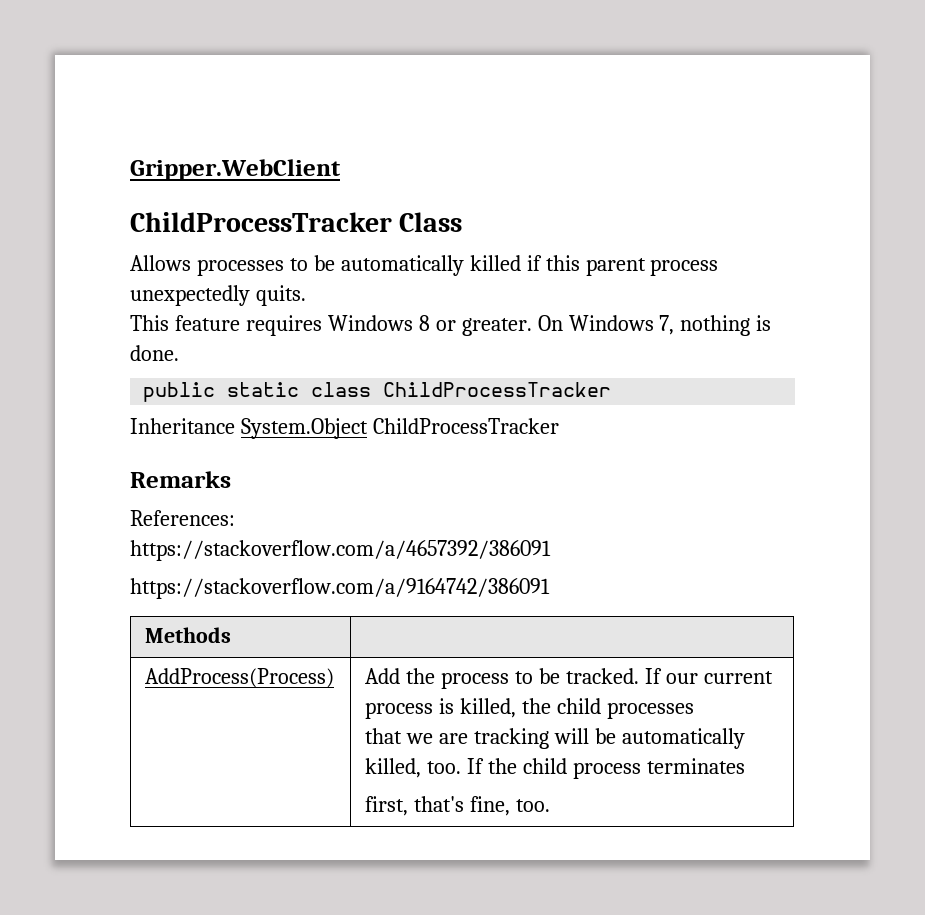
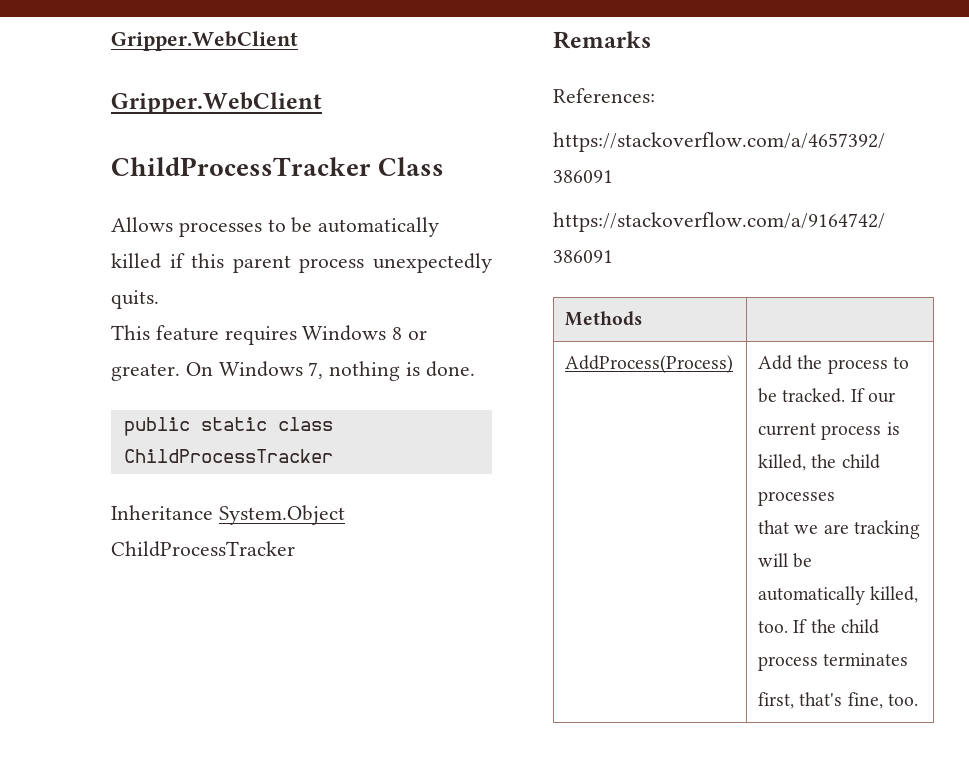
[130,159,341,181] Gripper.WebClient -> [111,31,298,51] [111,92,322,114] Gripper.WebClient // Gripper.WebClient

